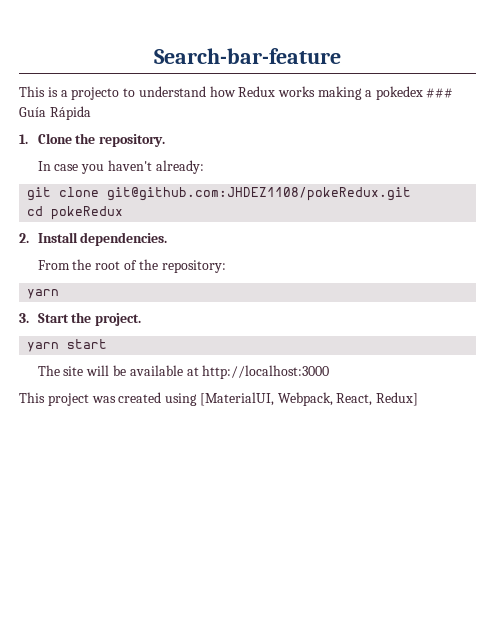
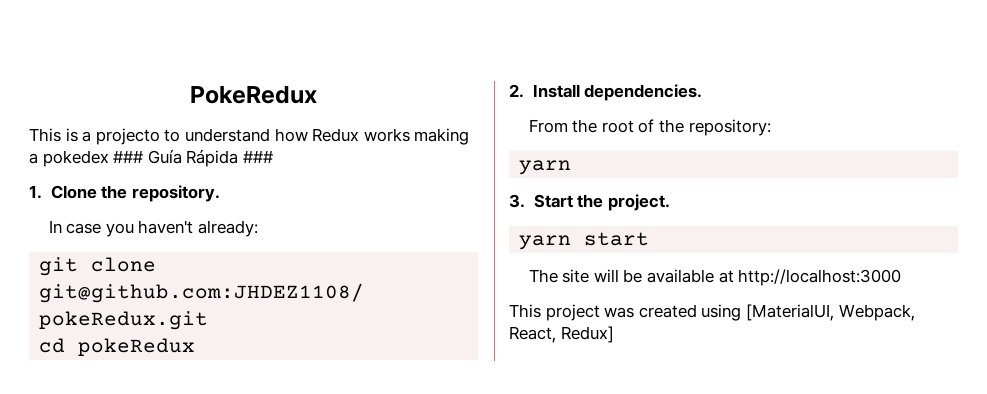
[154,48,341,64] Search-bar-feature -> [190,86,317,104] PokeRedux
(91, 113) none -> [242,150,274,163] ###

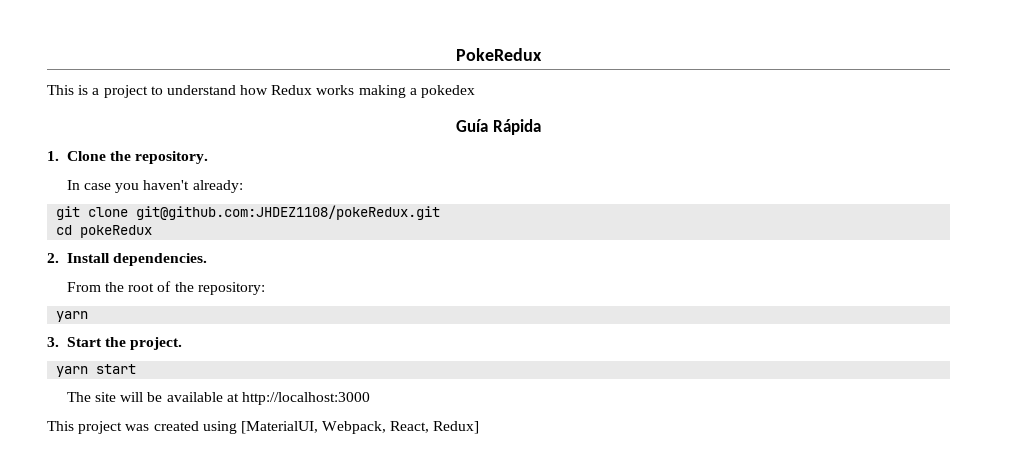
[95,128,160,145] projecto -> [103,85,148,98] project
[113,150,145,163] ### -> (476, 91) //
[242,150,274,163] ### -> (541, 127) none

